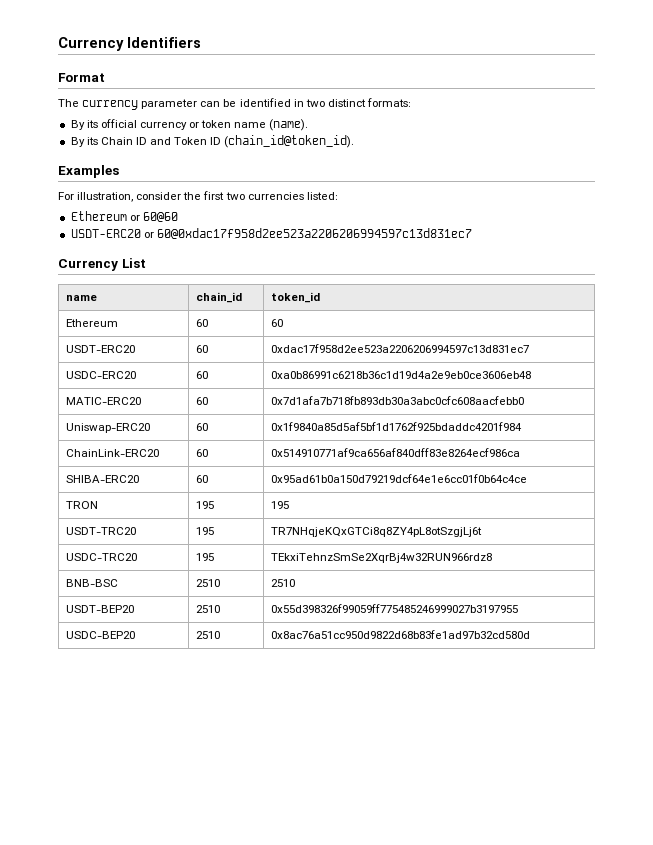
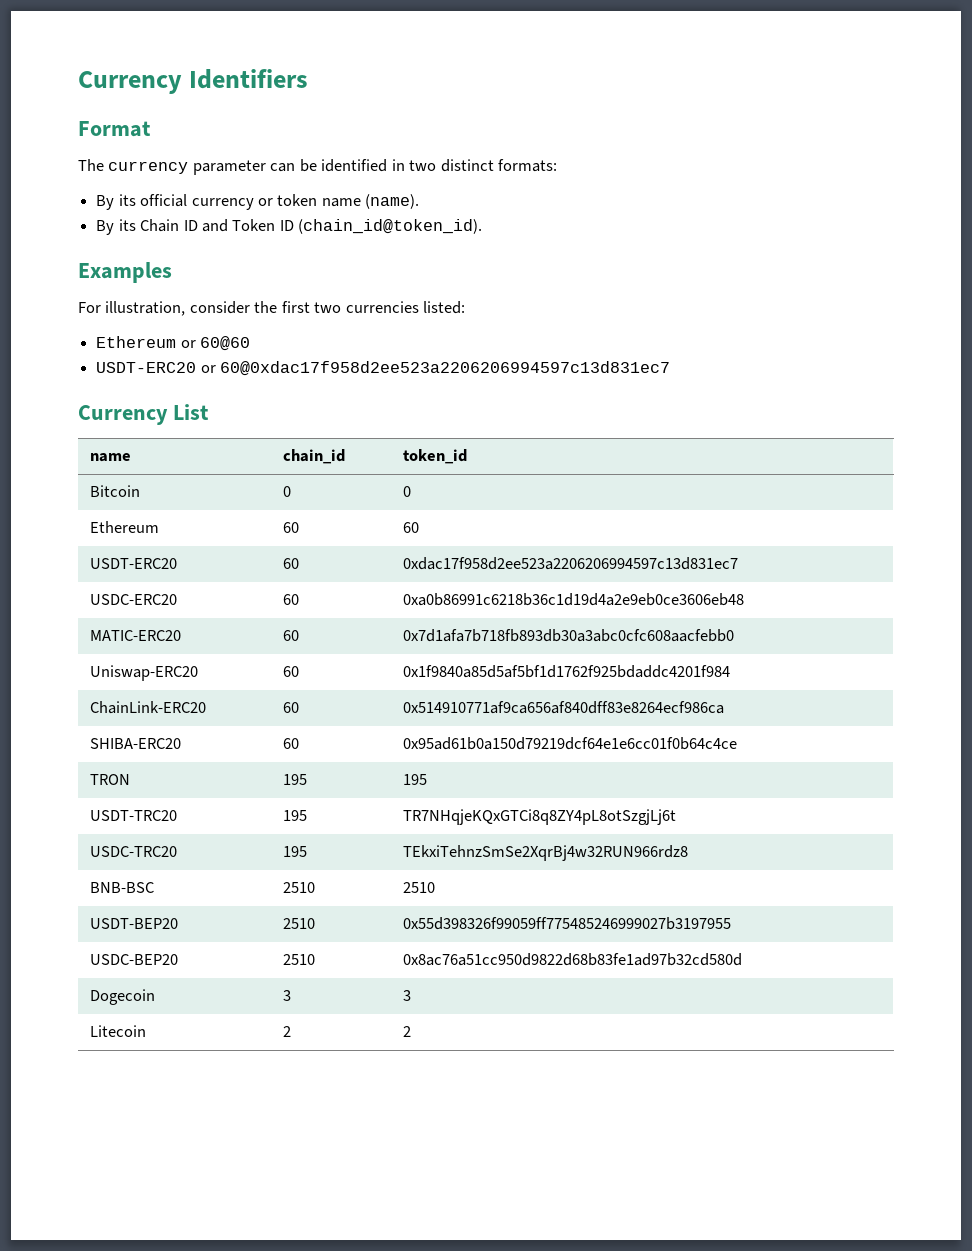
(320, 297) none -> [90,485,141,497] [283,486,292,497] [403,486,412,497] // Bitcoin | 0 | 0
(530, 634) none -> [90,989,156,1005] [283,990,292,1001] [403,990,412,1001] [90,1025,147,1037] [283,1026,292,1037] [403,1026,412,1037] // Dogecoin | 3 | 3 // Litecoin | 2 | 2

